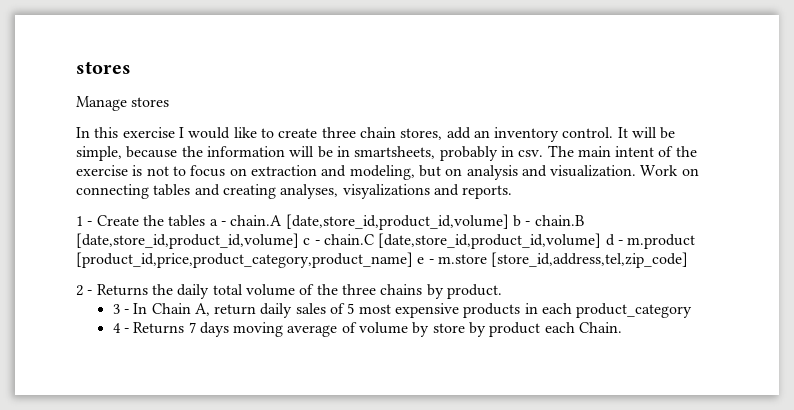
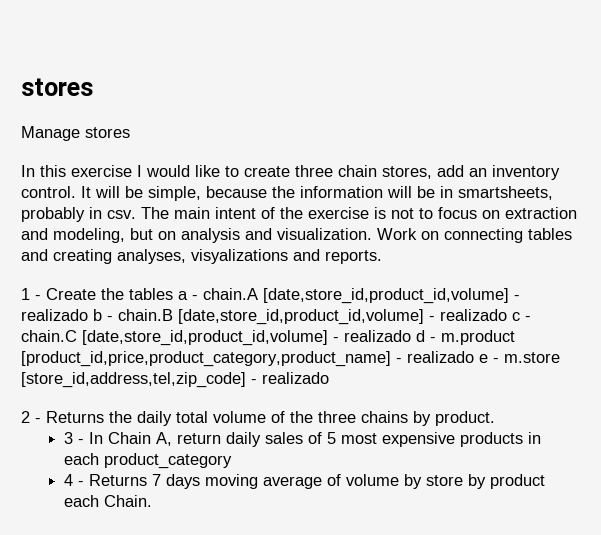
(509, 222) none -> [514,295,520,300] [21,309,88,321] - realizado
(299, 241) none -> [429,309,507,321] - realizado
(602, 241) none -> [333,330,411,342] - realizado
(413, 260) none -> [396,351,474,363] - realizado
(689, 260) none -> [251,372,329,384] - realizado

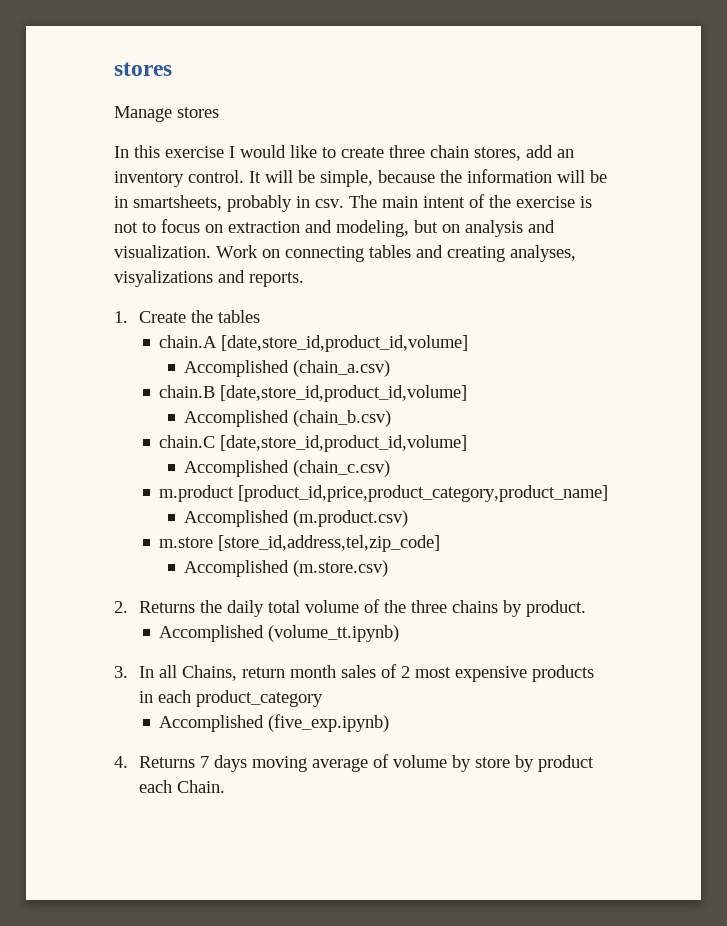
[21,288,41,300] 1 - -> [114,311,128,323] 1.
[178,291,198,300] a - -> (261, 316) //
[514,295,520,300] [21,309,531,325] [21,330,515,346] [21,351,560,367] [21,372,329,388] [21,411,41,423] - realizado b - chain.B [date,store_id,product_id,volume] - realizado c - chain.C [date,store_id,product_id,volume] - realizado d - m.product [product_id,price,product_category,product_name] - realizado e - m.store [store_id,address,tel,zip_code] - realizado // 2 - -> [184,360,391,377] [159,385,468,402] [184,410,392,427] [159,435,468,452] [184,460,391,477] [159,485,609,502] [184,510,409,527] [159,535,441,552] [184,560,389,577] [114,601,128,613] // Accomplished (chain_a.csv) // chain.B [date,store_id,product_id,volume] // Accomplished (chain_b.csv) // chain.C [date,store_id,product_id,volume] // Accomplished (chain_c.csv) // m.product [product_id,price,product_category,product_name] // Accomplished (m.product.csv) // m.store [store_id,address,tel,zip_code] // Accomplished (m.store.csv) // 2.
[63,432,261,447] 3 - In Chain A, return daily -> [159,625,400,642] [114,665,337,681] Accomplished (volume_tt.ipynb) // 3. In all Chains, return month
[326,432,336,444] 5 -> [401,666,411,678] 2
[63,474,84,486] 4 - -> [159,714,390,732] [114,756,128,768] Accomplished (five_exp.ipynb) // 4.

